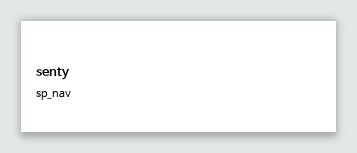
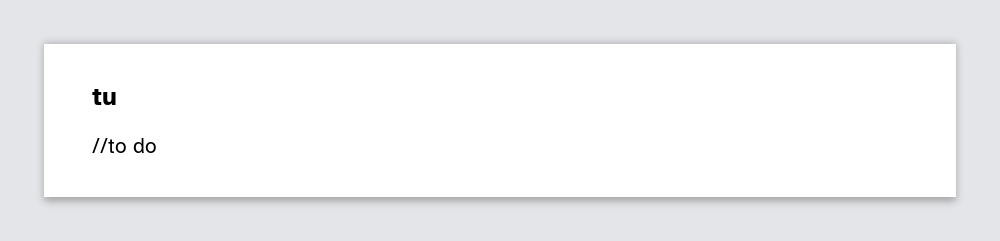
[36,67,70,80] [36,90,71,100] senty // sp_nav -> [92,89,117,105] [92,138,157,153] tu // //to do

